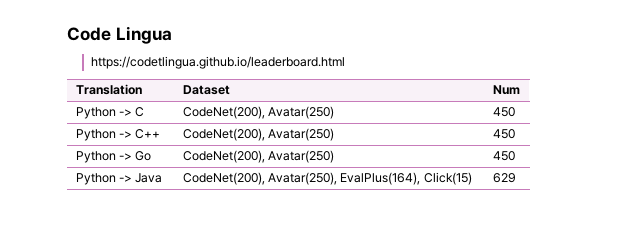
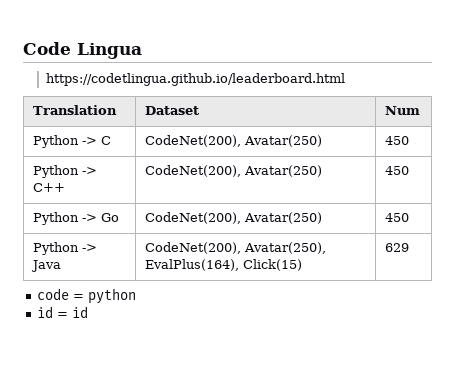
(516, 178) none -> [37,288,137,304] [37,306,89,318] // code = python // id = id

